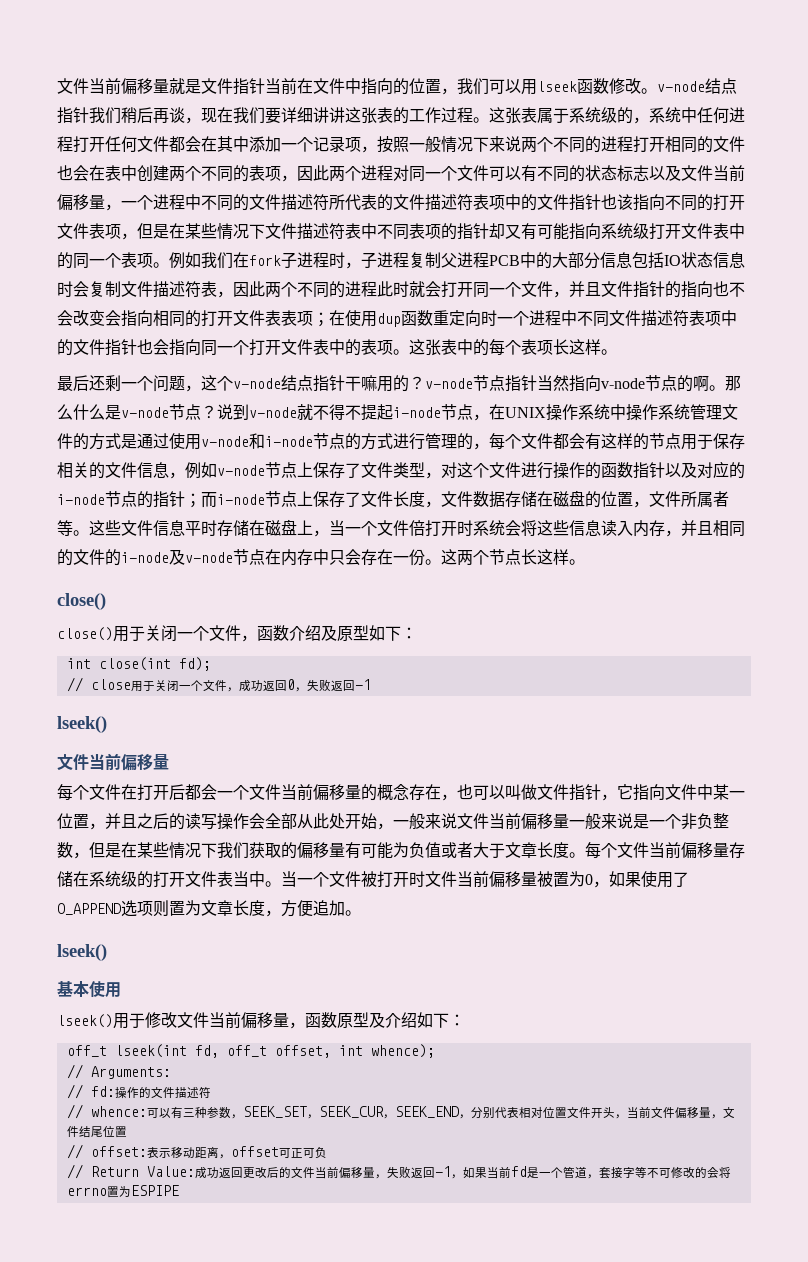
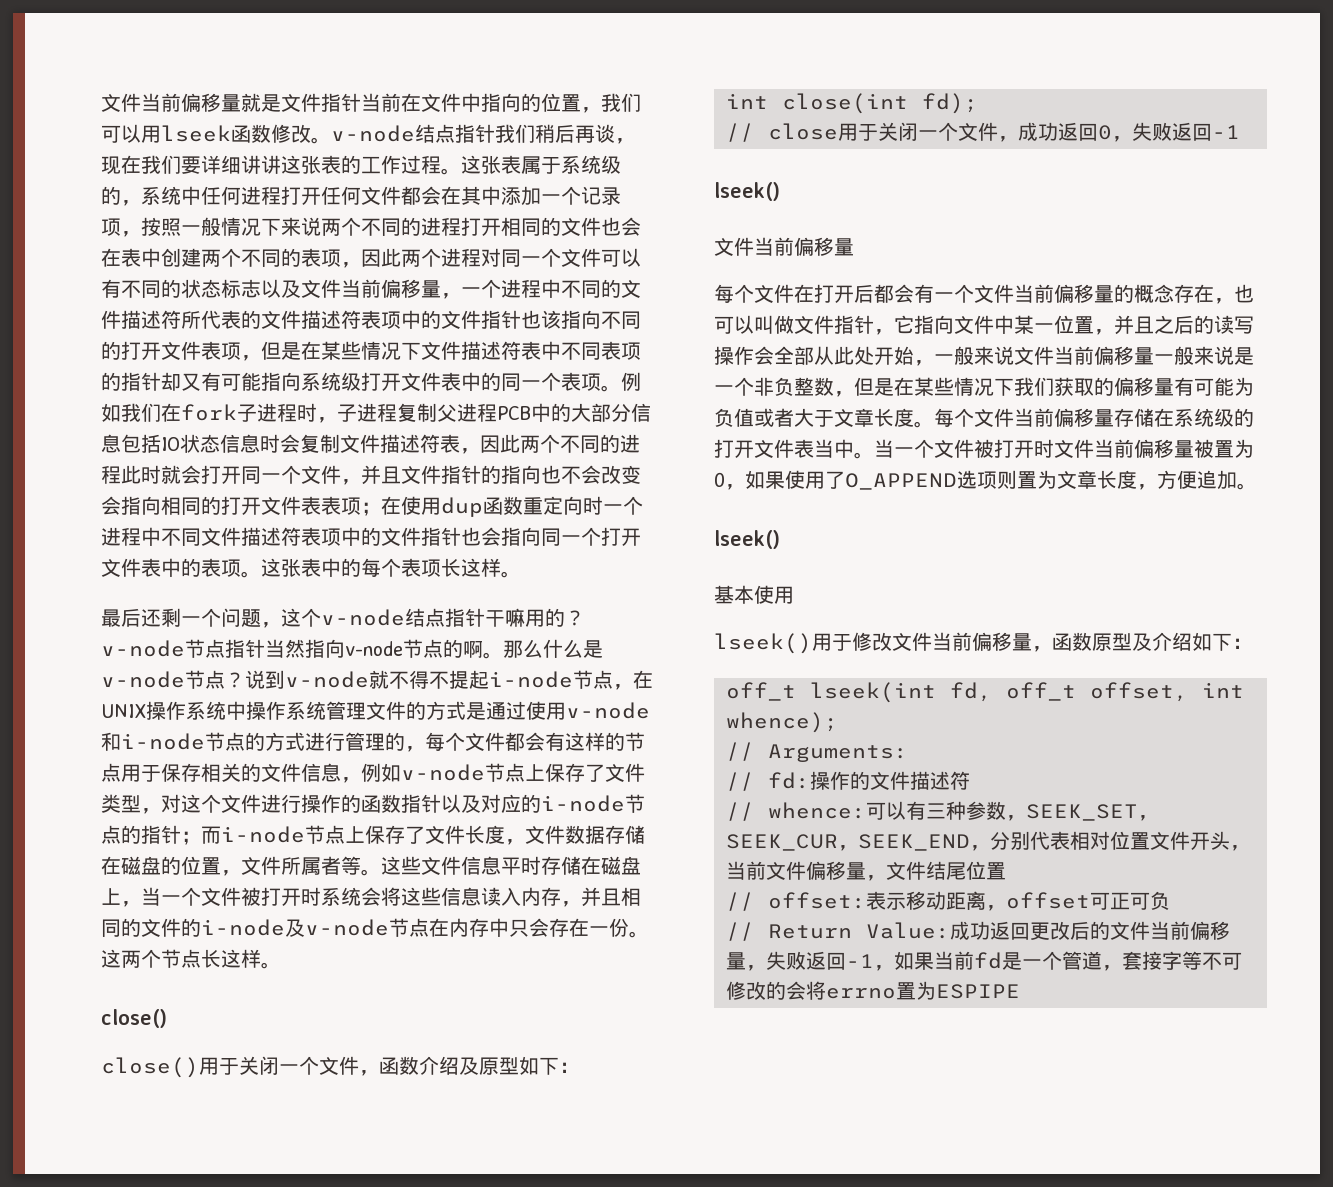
[409,520,425,536] 倍 -> [241,887,261,906] 被
(217, 792) none -> [914,284,934,303] 有

